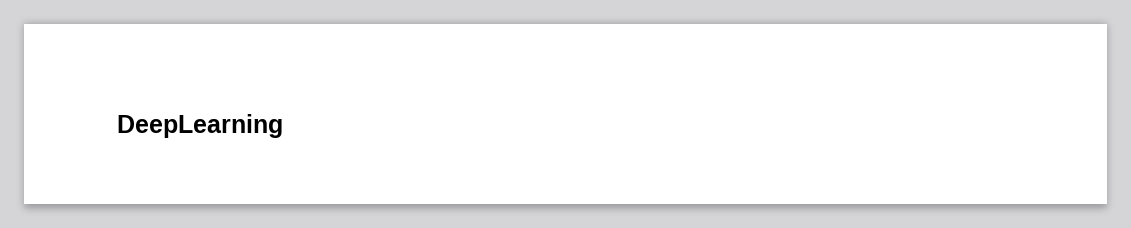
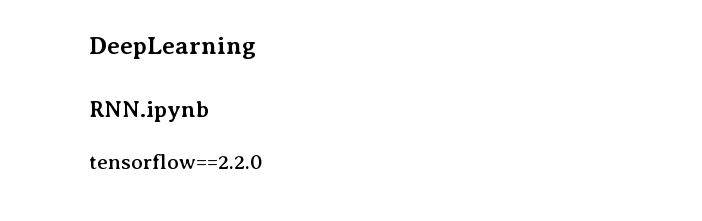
(283, 126) none -> [89,101,209,122] [89,154,263,169] // RNN.ipynb // tensorflow==2.2.0

